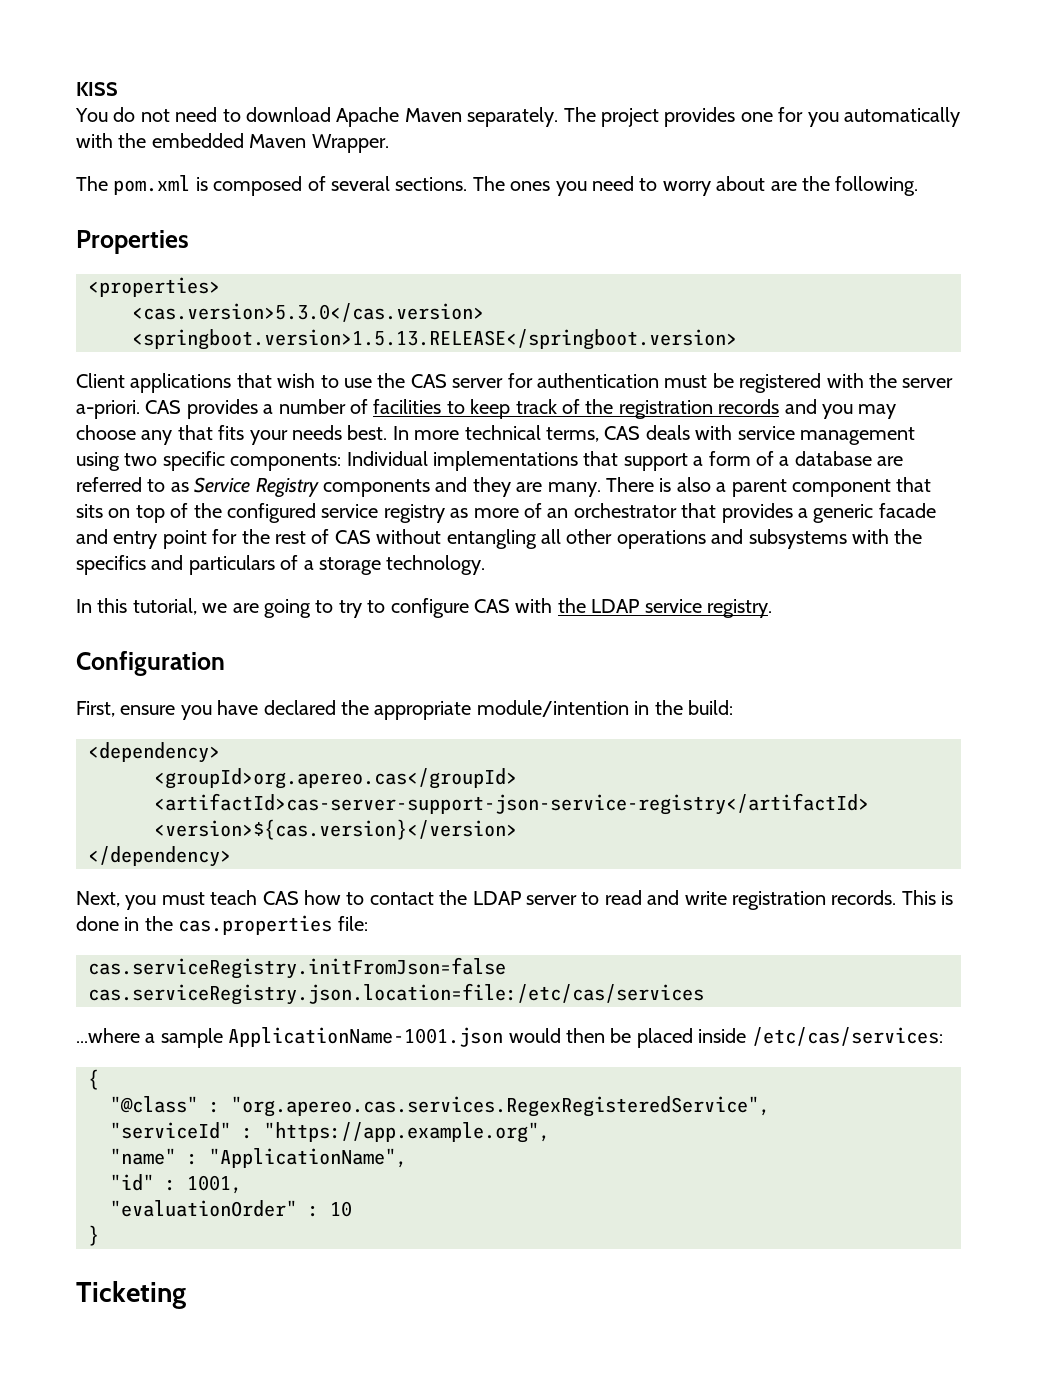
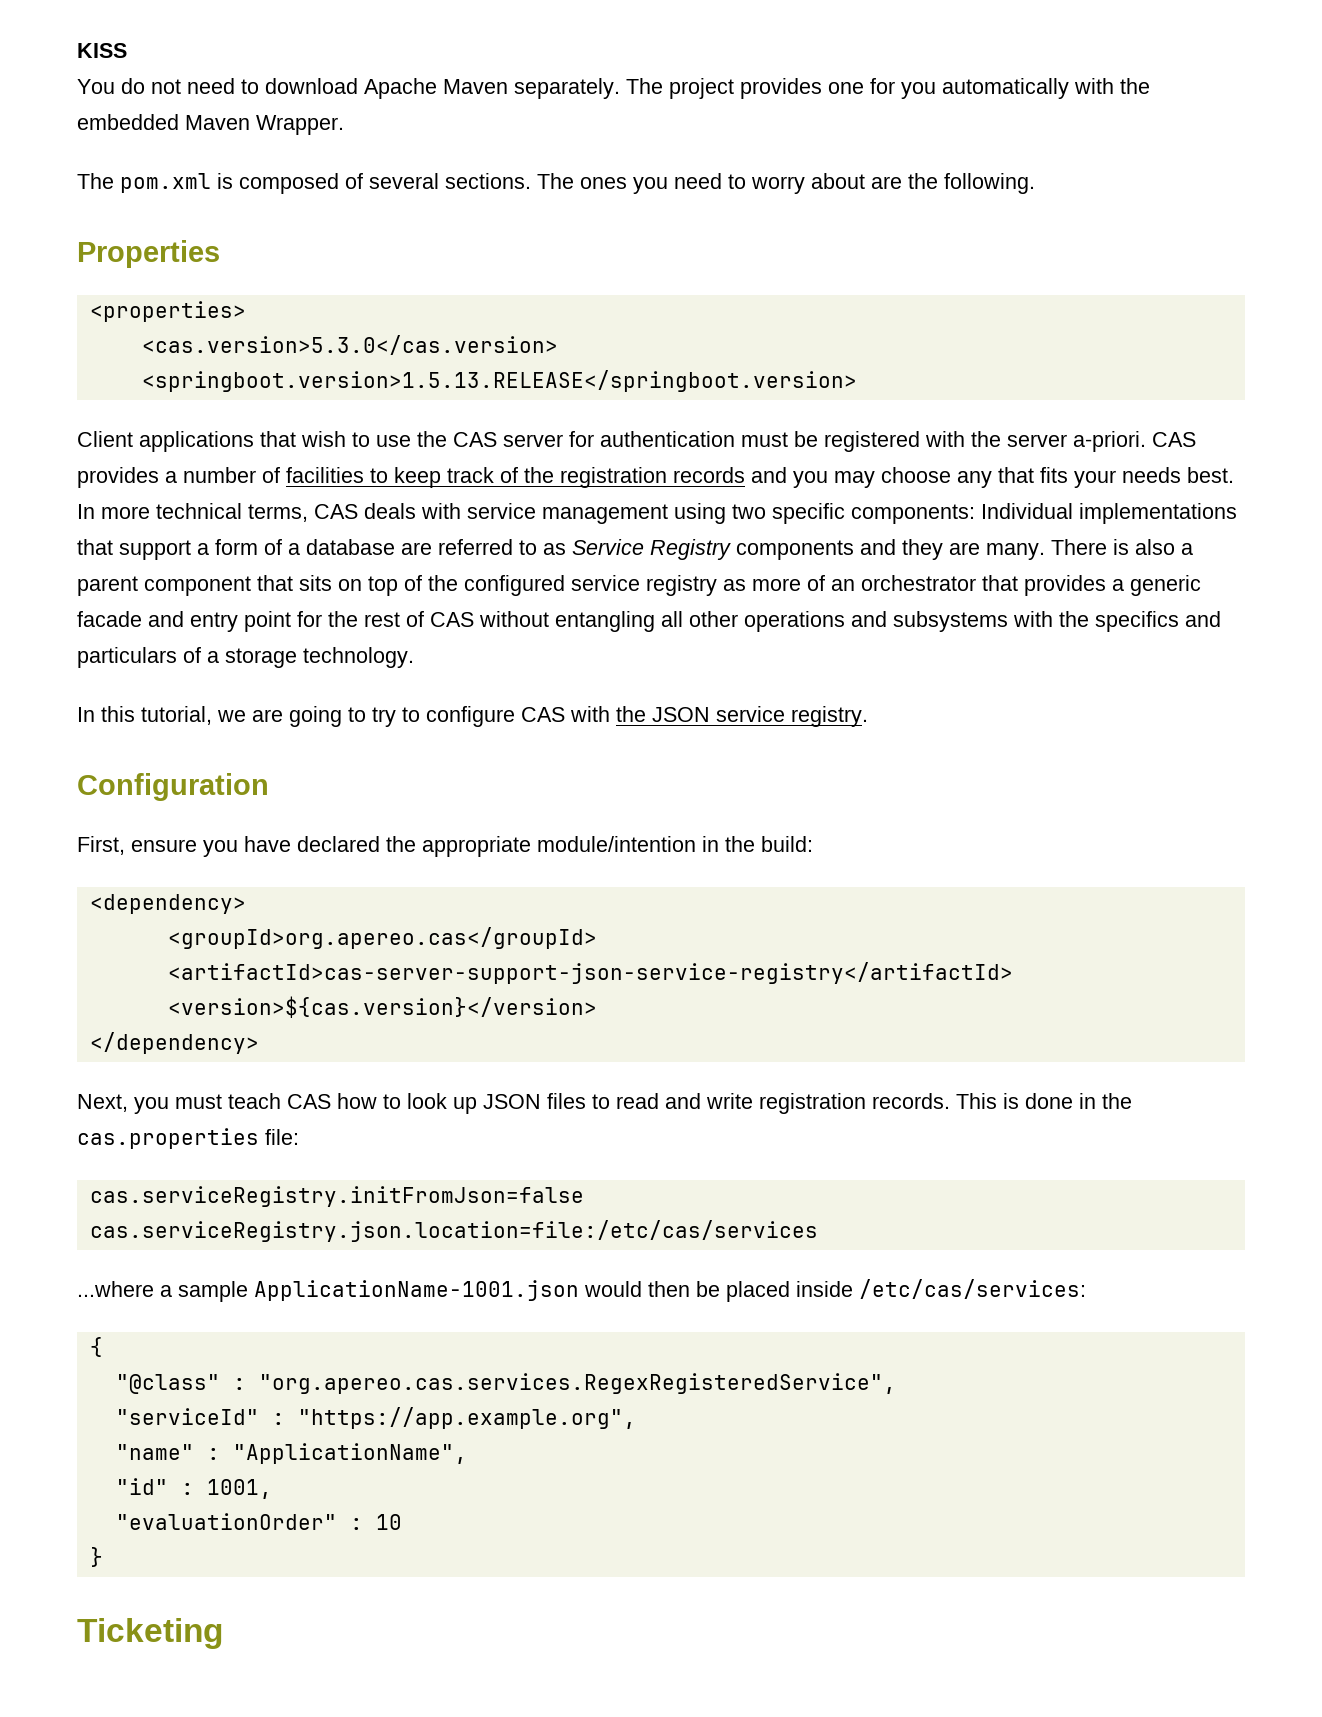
[591,599,640,613] LDAP -> [652,707,710,722] JSON
[369,890,577,905] contact the LDAP server -> [407,1093,586,1114] look up JSON files

